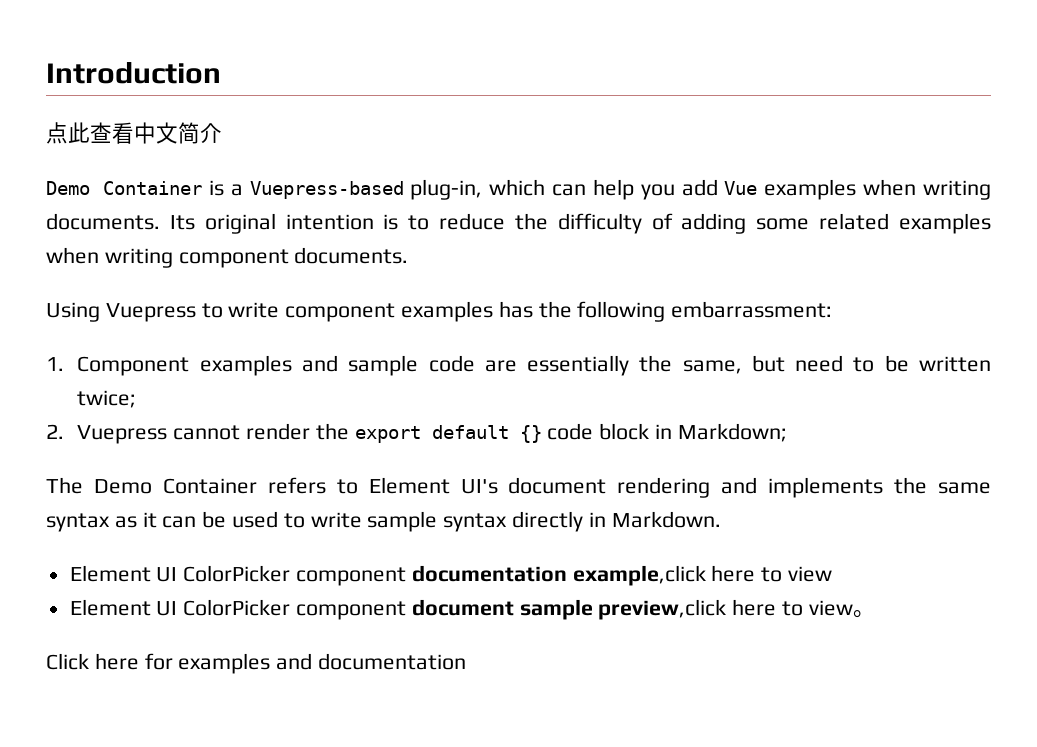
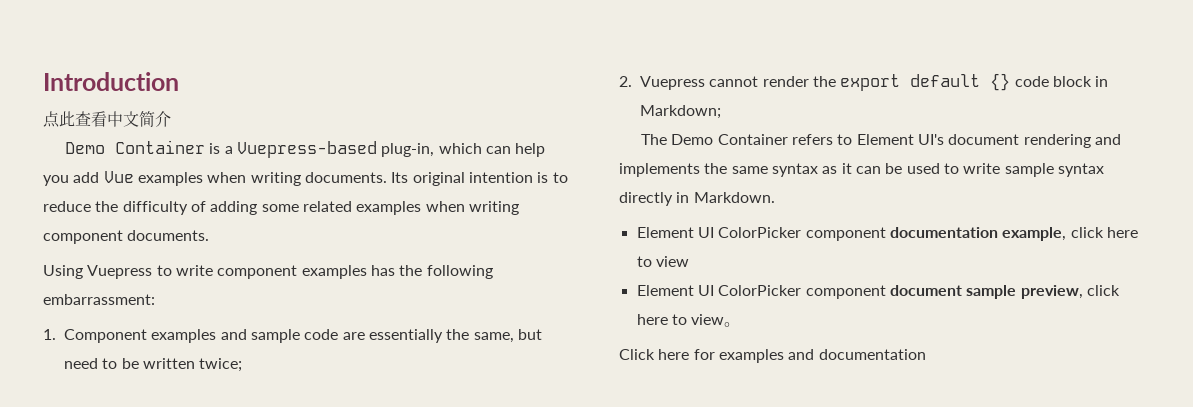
[572,565,706,586] example,click -> [1002,227,1104,241] example, click
[598,599,727,620] preview,click -> [1020,285,1120,299] preview, click

